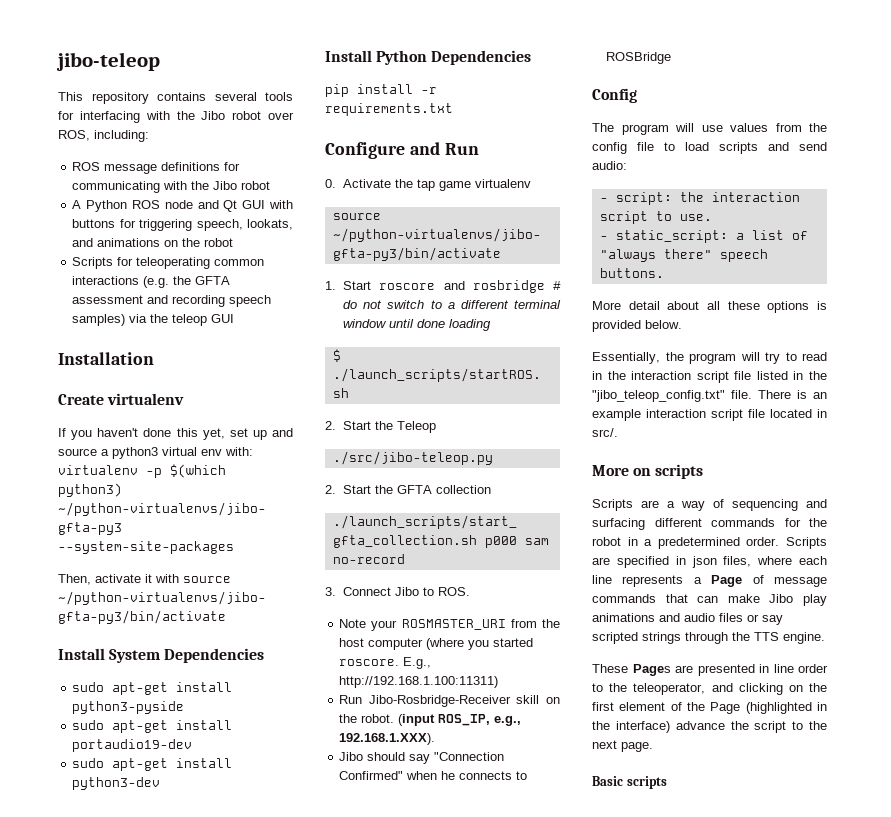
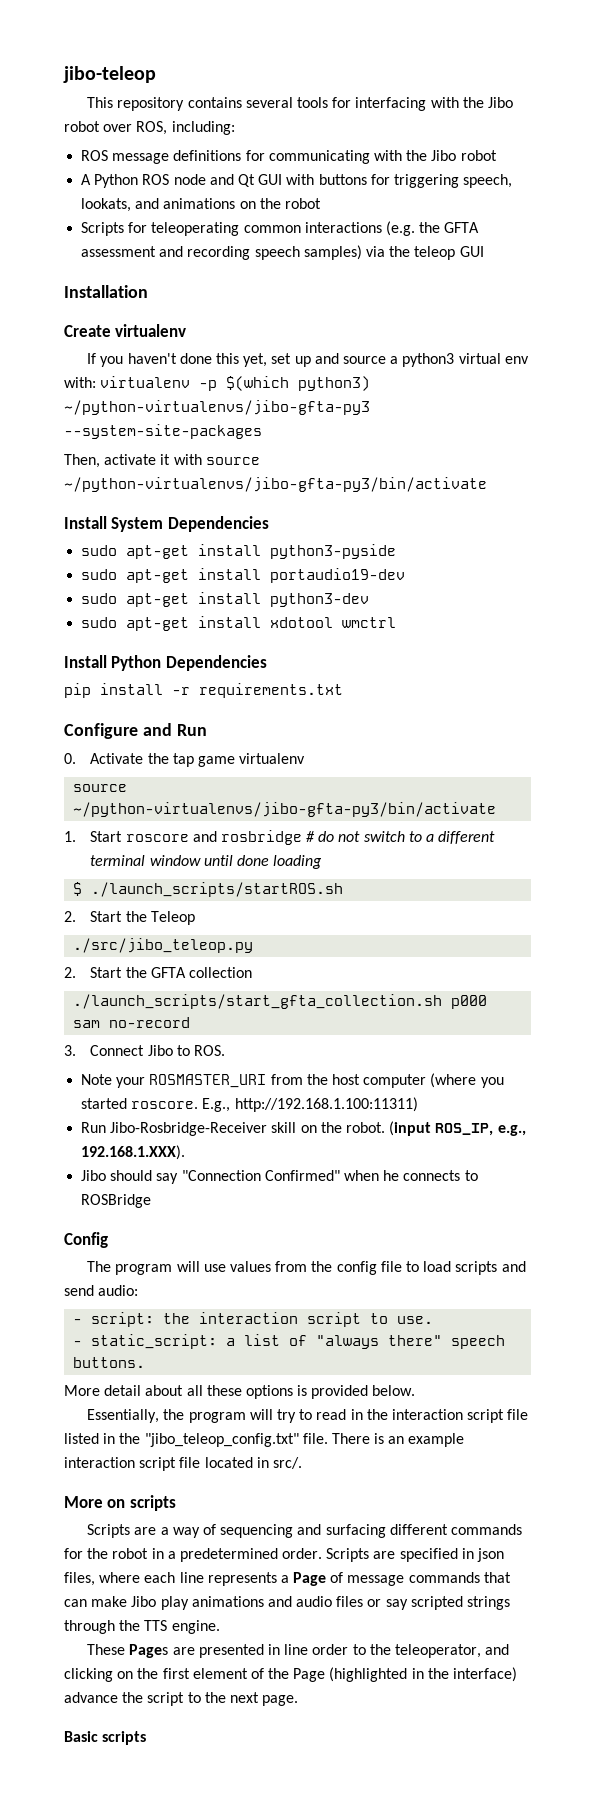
(161, 783) none -> [81,616,397,631] // sudo apt-get install xdotool wmctrl
[332,451,493,465] ./src/jibo-teleop.py -> [73,938,254,953] ./src/jibo_teleop.py

